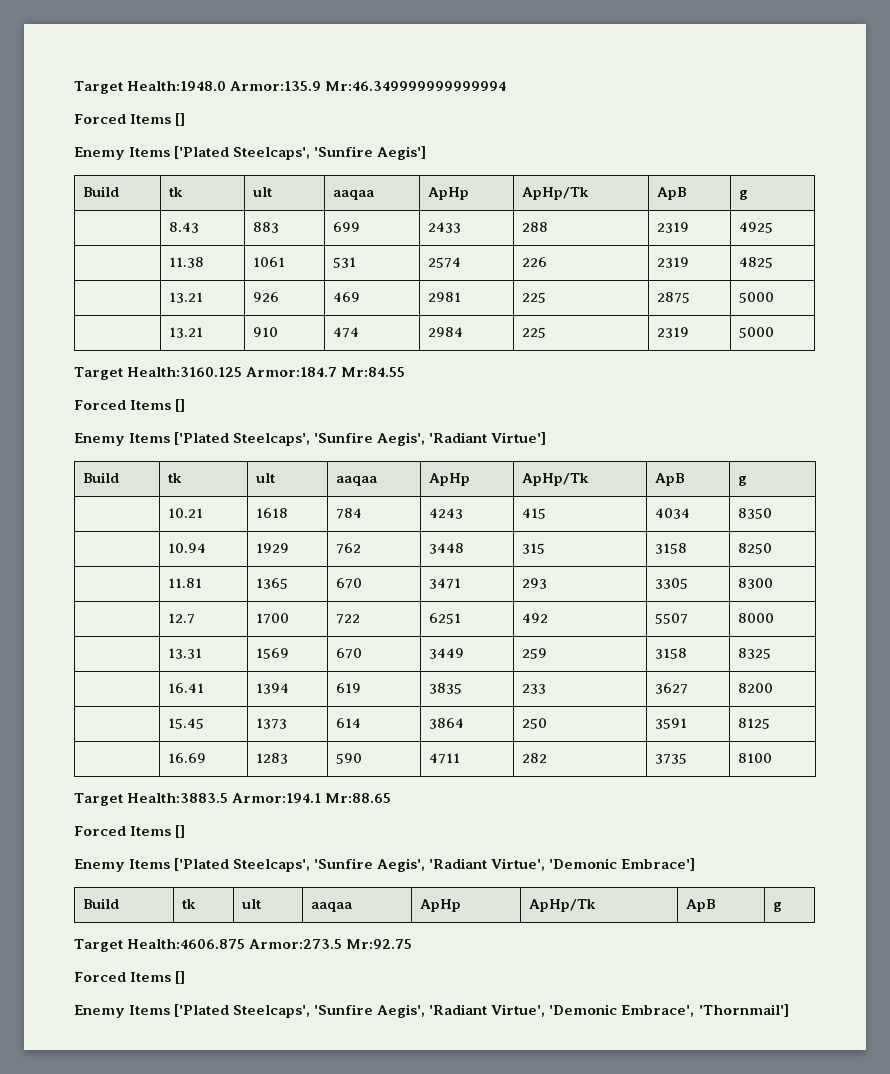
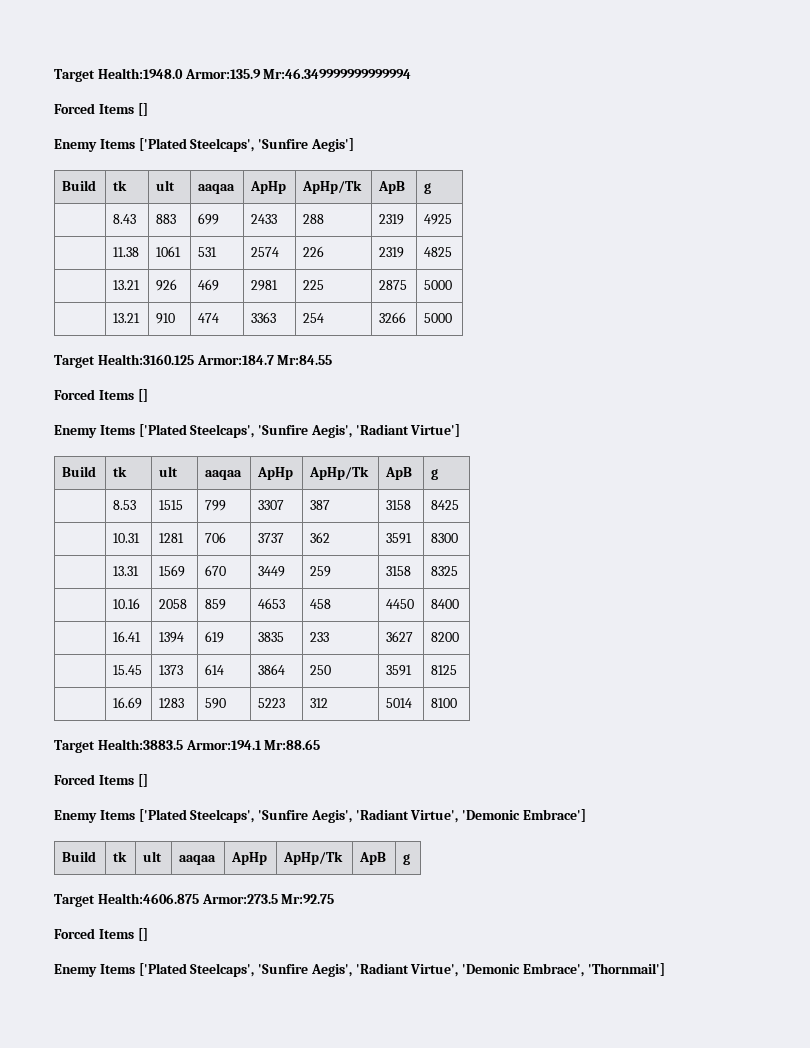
[427,327,463,337] [521,327,546,338] [656,327,689,338] 2984 | 225 | 2319 -> [251,312,277,323] [303,313,325,323] [379,312,407,323] 3363 | 254 | 3266
[167,508,203,518] [255,508,288,518] [335,508,362,519] [428,508,463,519] [521,508,546,519] [654,508,690,519] [737,508,772,519] [167,543,206,553] [255,543,289,553] [335,543,361,554] [428,543,464,554] [521,543,545,554] [654,543,687,554] [737,543,772,554] [167,578,202,588] [255,578,288,589] [335,578,362,589] [428,578,461,589] [521,578,547,589] [654,578,688,589] [737,578,773,589] [167,613,195,624] [255,613,289,624] [335,614,360,624] [428,613,461,624] [521,613,548,623] [654,613,688,624] [737,613,774,623] 10.21 | 1618 | 784 | 4243 | 415 | 4034 | 8350 // | 10.94 | 1929 | 762 | 3448 | 315 | 3158 | 8250 // | 11.81 | 1365 | 670 | 3471 | 293 | 3305 | 8300 // | 12.7 | 1700 | 722 | 6251 | 492 | 5507 | 8000 -> [113,500,137,510] [159,500,184,510] [205,500,227,511] [258,500,285,510] [310,500,331,510] [386,500,412,510] [431,500,460,510] [113,533,141,543] [159,533,185,543] [205,532,227,543] [258,533,285,543] [310,532,331,543] [386,533,413,544] [431,533,459,543] 8.53 | 1515 | 799 | 3307 | 387 | 3158 | 8425 // | 10.31 | 1281 | 706 | 3737 | 362 | 3591 | 8300
(771, 653) none -> [113,598,141,609] [159,599,188,609] [205,599,227,610] [258,598,286,609] [310,599,332,609] [386,599,415,609] [431,599,460,609] // | 10.16 | 2058 | 859 | 4653 | 458 | 4450 | 8400
[428,753,460,764] [521,753,547,763] [654,753,687,764] 4711 | 282 | 3735 -> [258,698,286,708] [310,698,329,708] [386,698,413,708] 5223 | 312 | 5014

